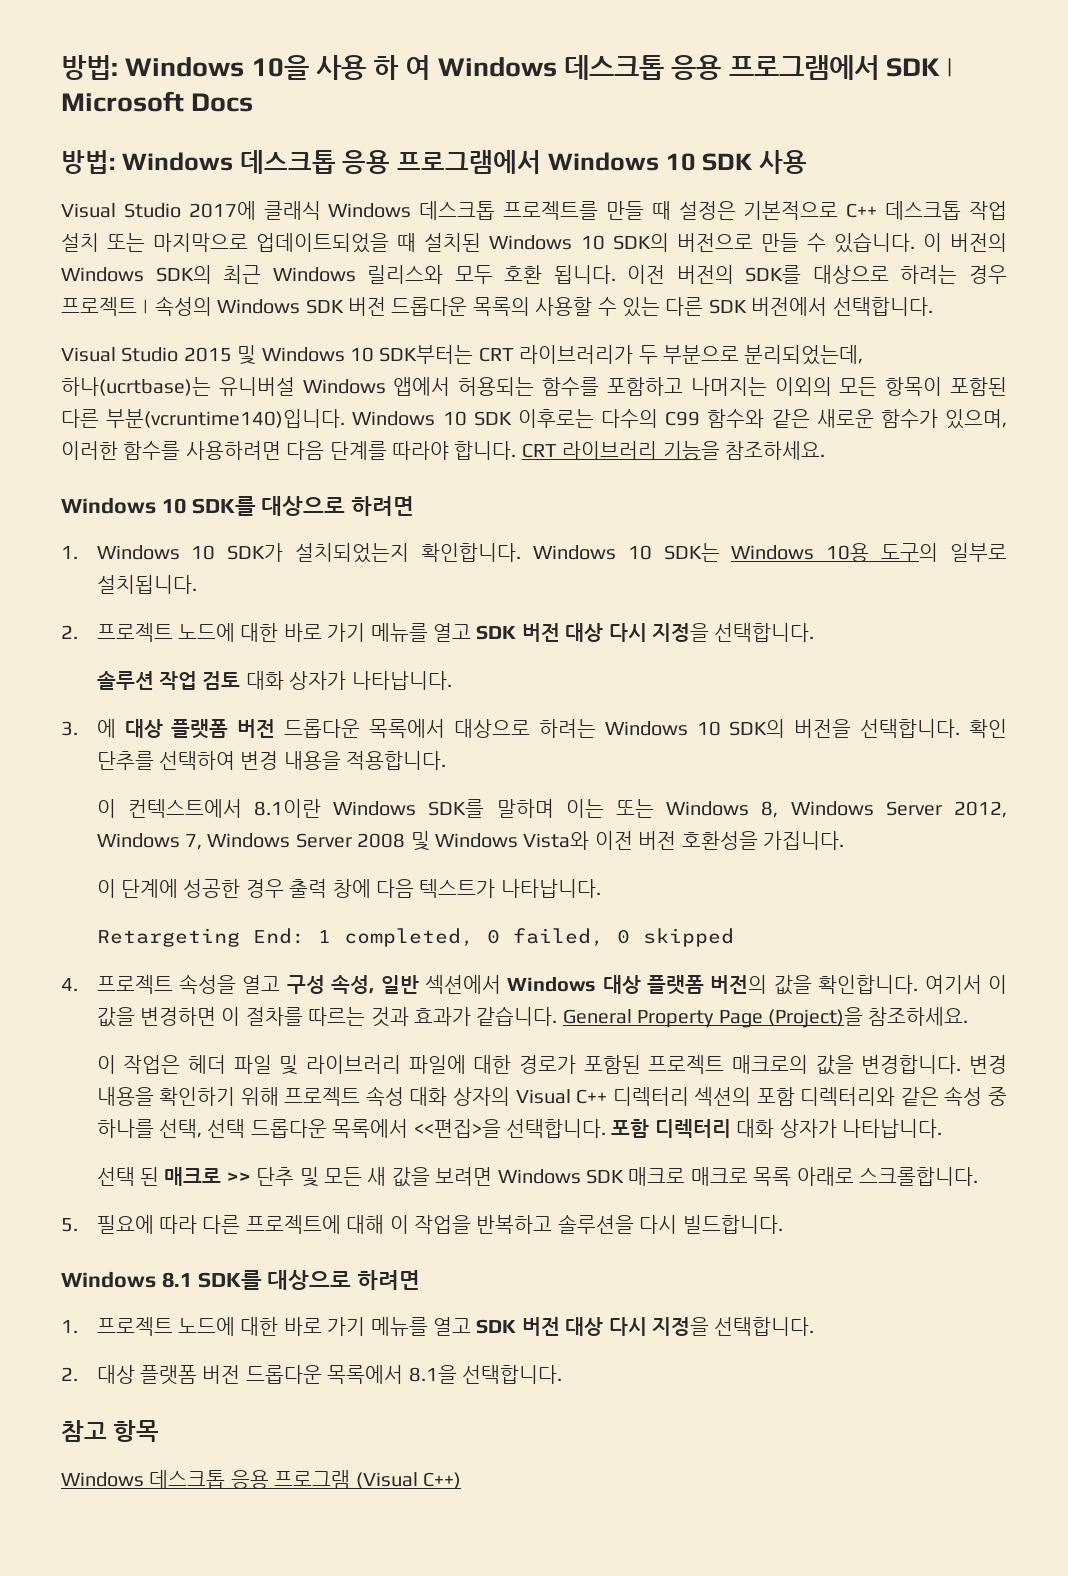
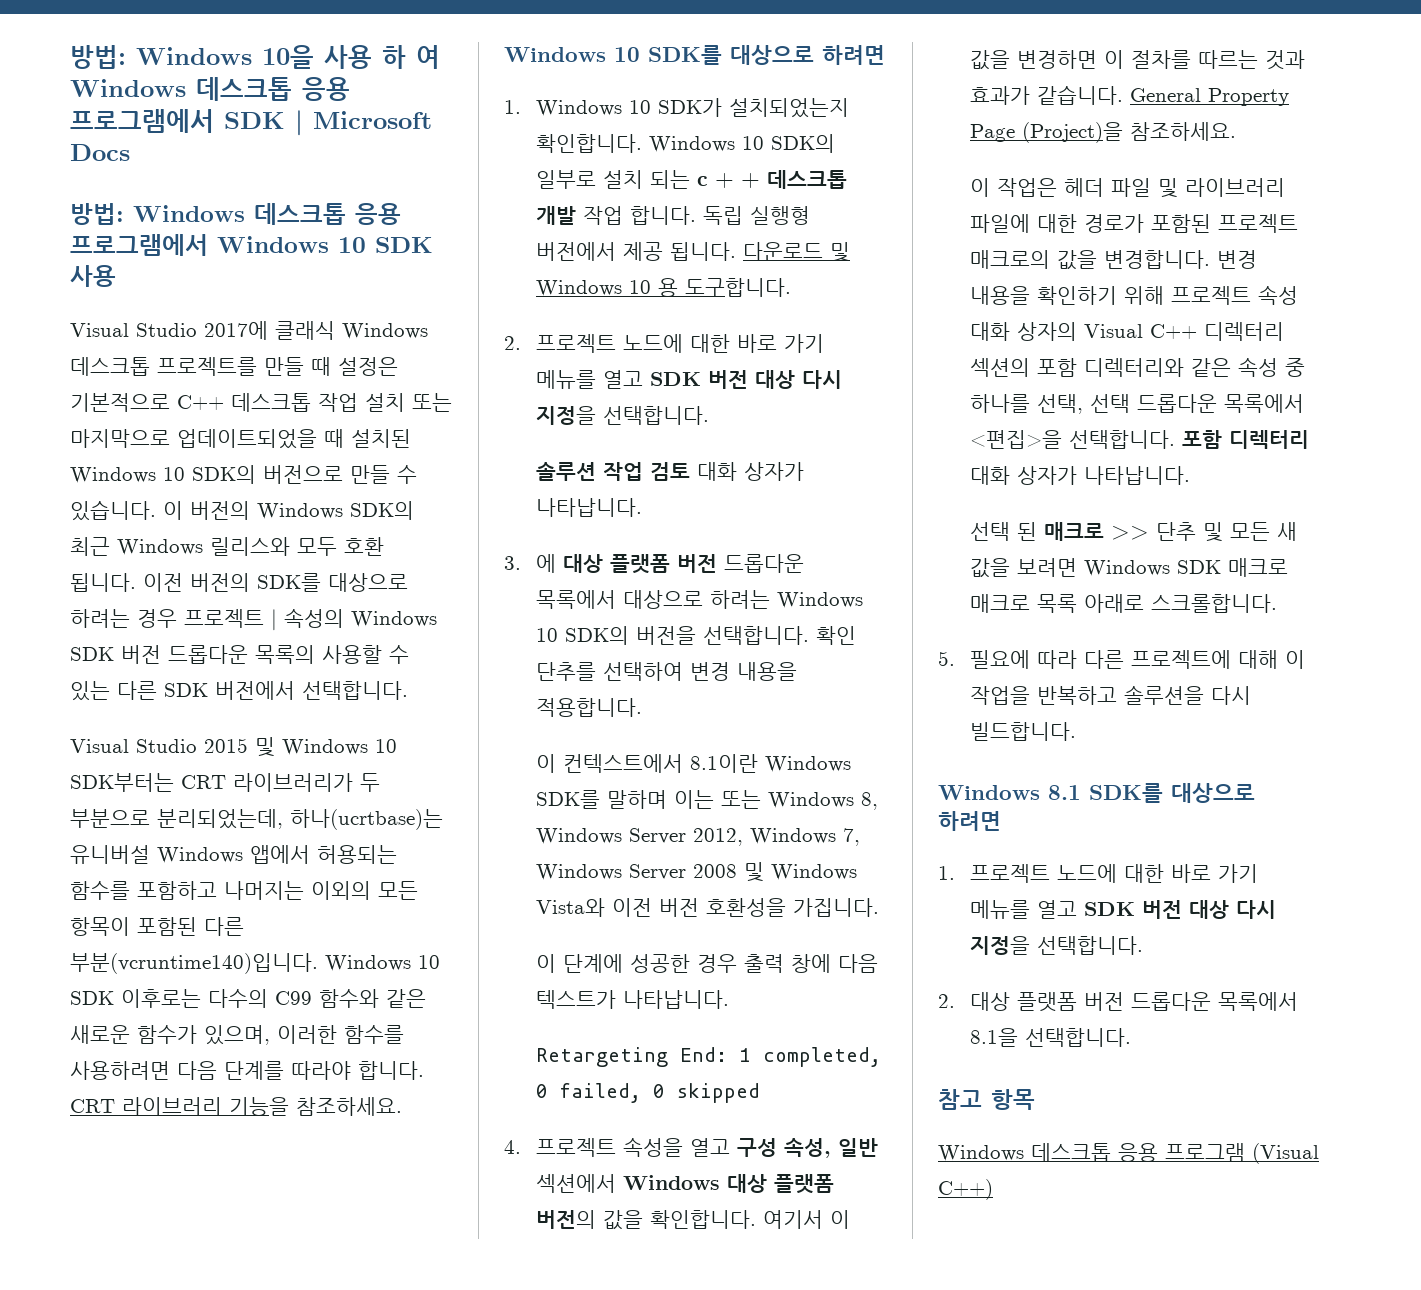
[663,543,1008,562] [96,575,197,594] SDK는 Windows 10용 도구의 일부로 설치됩니다. -> [771,134,836,153] [536,170,848,189] [536,206,811,225] [536,242,851,262] [536,278,792,297] SDK의 일부로 설치 되는 c + + 데스크톱 개발 작업 합니다. 독립 실행형 버전에서 제공 됩니다. 다운로드 및 Windows 10 용 도구합니다.
[413,1119,501,1138] <<편집>을 -> [970,430,1063,449] <편집>을

